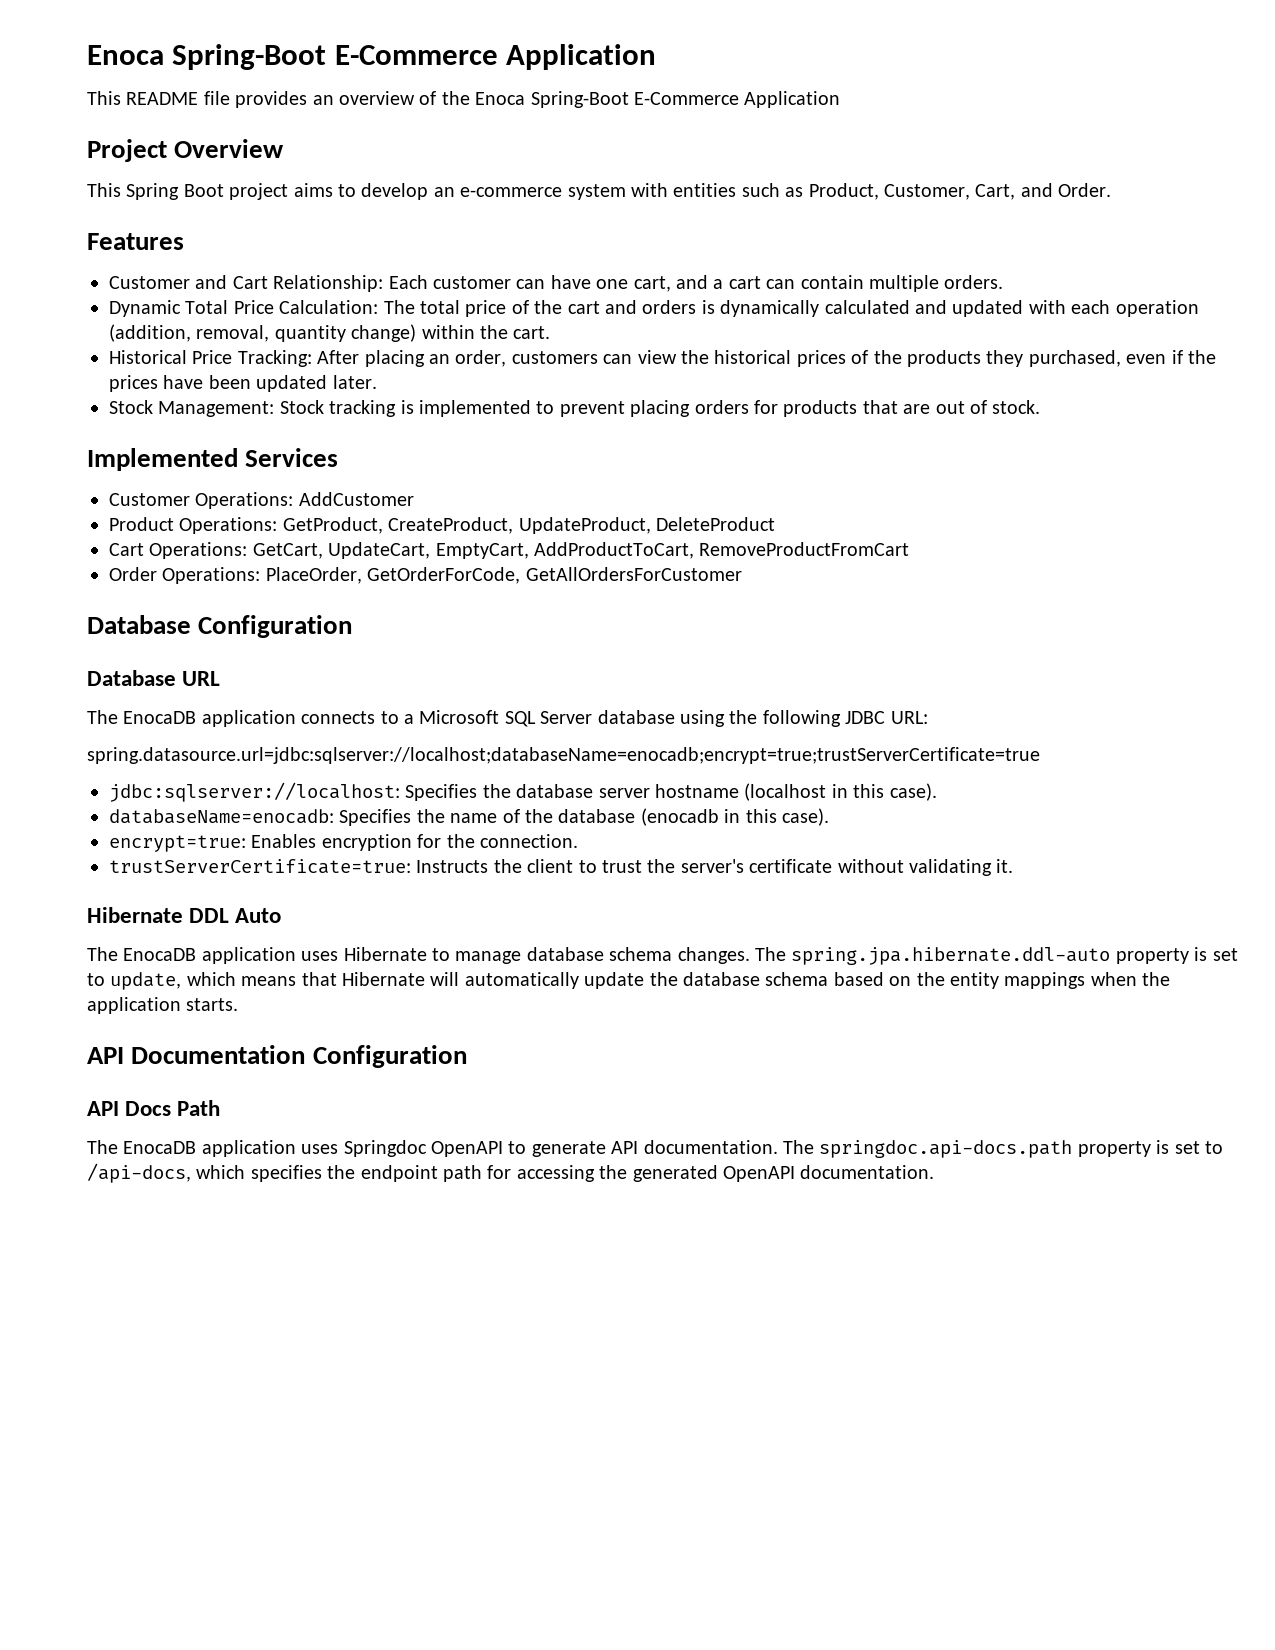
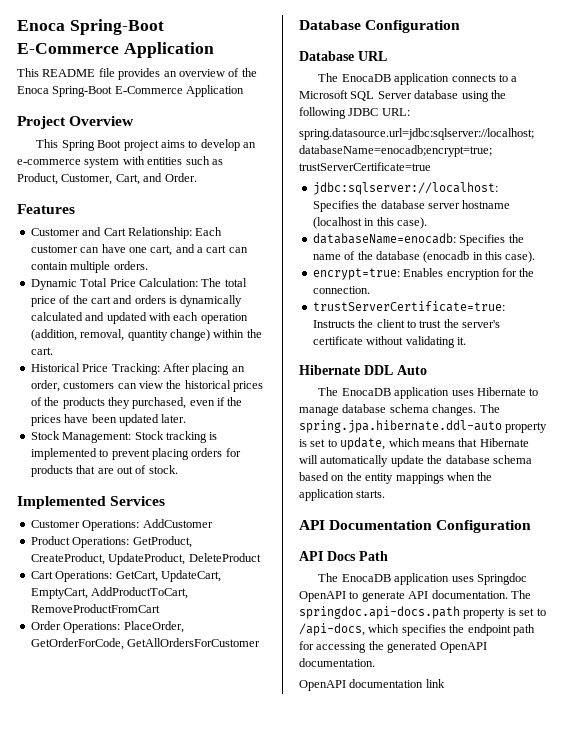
(935, 1172) none -> [299,679,445,691] // OpenAPI documentation link

